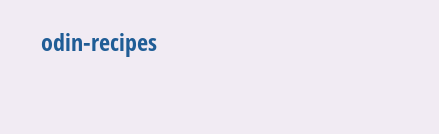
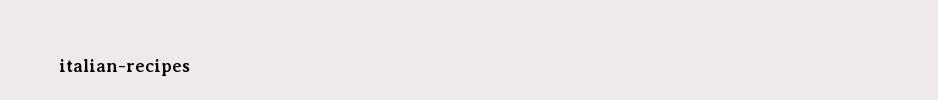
[41,33,157,57] odin-recipes -> [59,59,190,76] italian-recipes

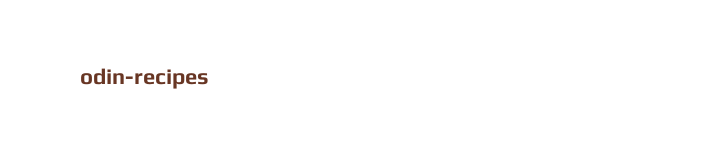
[59,59,190,76] italian-recipes -> [80,68,209,89] odin-recipes

